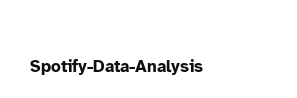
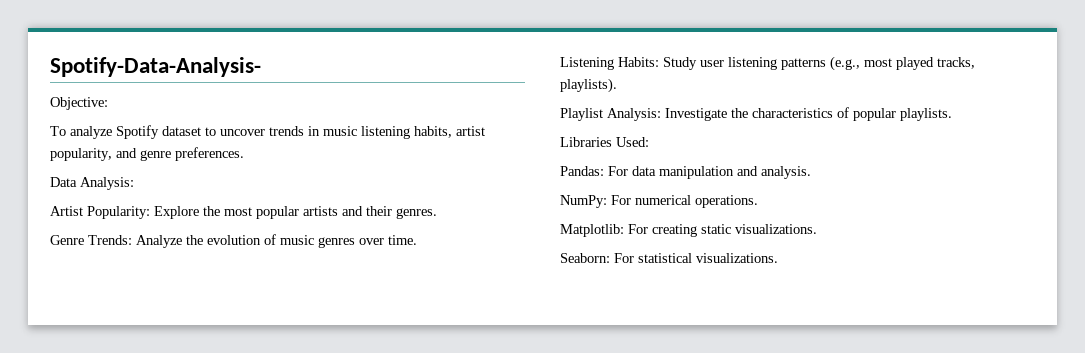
[30,59,203,75] Spotify-Data-Analysis -> [50,57,261,77] [50,97,108,110] [50,125,485,139] [50,147,244,161] [50,177,134,190] [50,206,437,219] [50,234,417,248] [560,56,975,71] [560,78,617,93] [560,107,952,121] [560,137,649,147] [560,166,811,179] [560,195,758,208] [560,224,817,237] [560,253,778,263] Spotify-Data-Analysis- // Objective: // To analyze Spotify dataset to uncover trends in music listening habits, artist popularity, and genre preferences. // Data Analysis: // Artist Popularity: Explore the most popular artists and their genres. // Genre Trends: Analyze the evolution of music genres over time. // Listening Habits: Study user listening patterns (e.g., most played tracks, playlists). // Playlist Analysis: Investigate the characteristics of popular playlists. // Libraries Used: // Pandas: For data manipulation and analysis. // NumPy: For numerical operations. // Matplotlib: For creating static visualizations. // Seaborn: For statistical visualizations.

